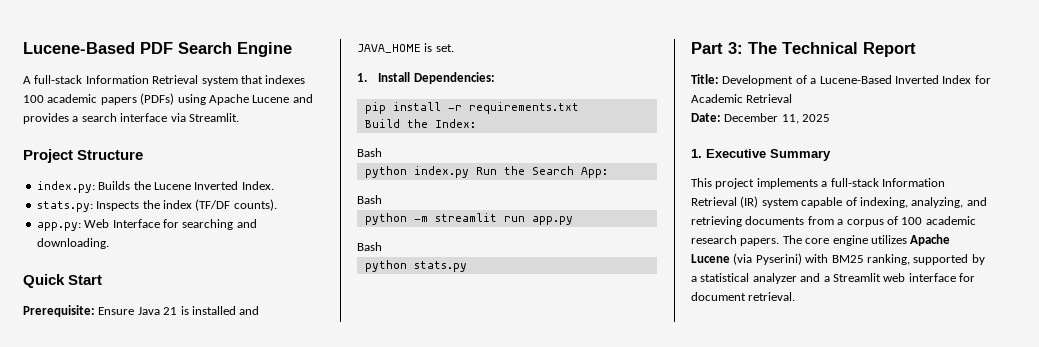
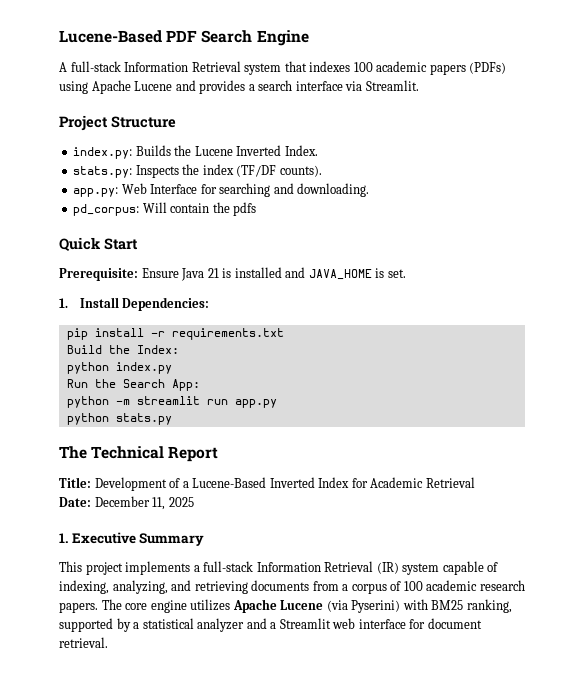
(109, 243) none -> [73,202,257,216] // pd_corpus: Will contain the pdfs
[357,148,382,157] // Bash -> (179, 349) none
(469, 172) none -> (172, 368) //
[357,195,382,204] // Bash -> (200, 385) none
[357,242,382,251] // Bash -> (277, 403) none
[691,42,743,54] Part 3: -> (172, 419) none

